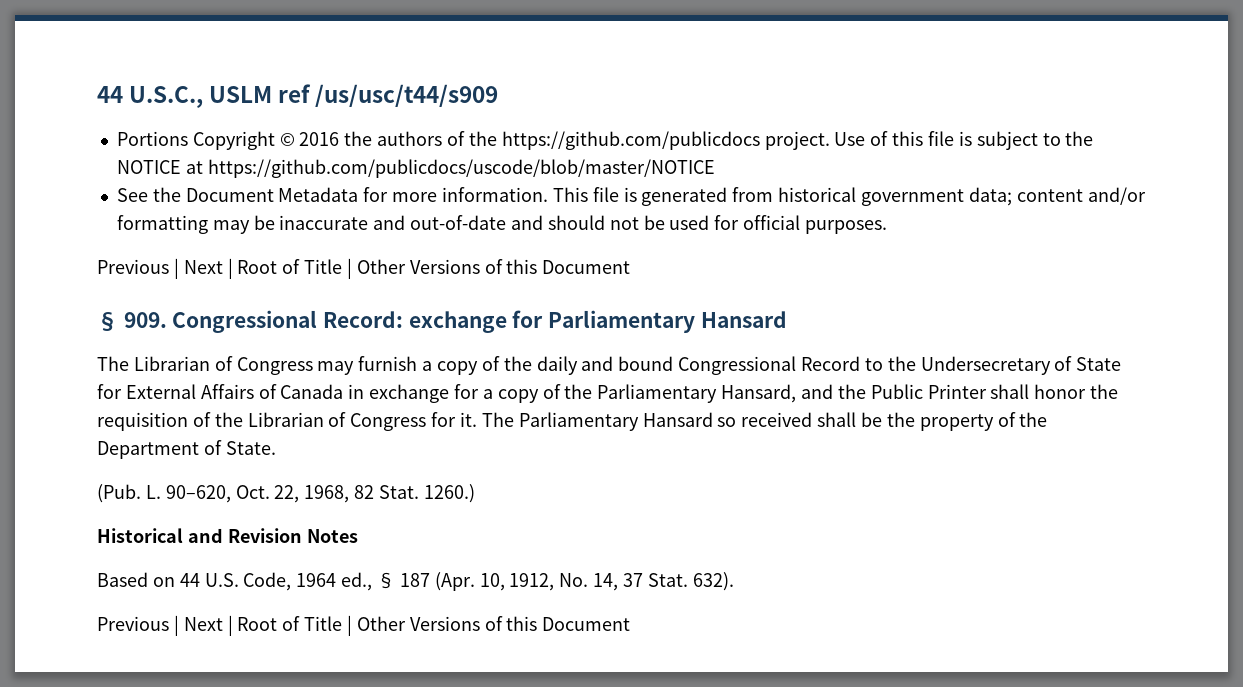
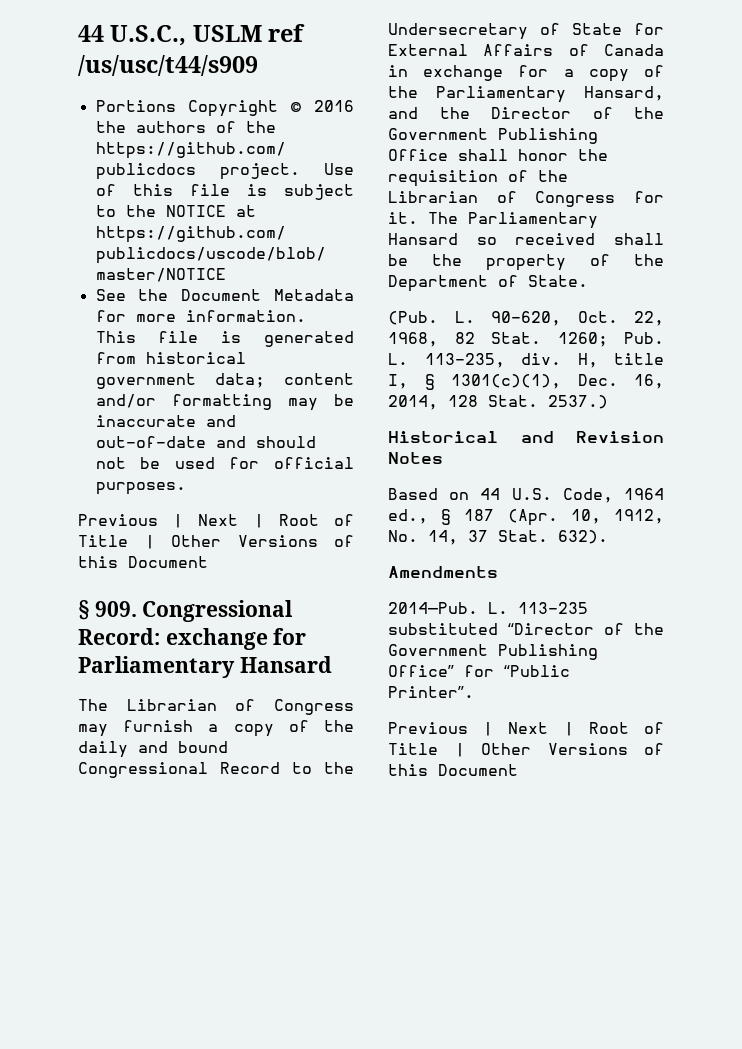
[870,384,987,399] Public Printer -> [491,107,664,119] [388,128,598,144] [388,149,448,161] Director of the Government Publishing Office
[423,484,475,503] 1260.) -> [557,332,664,347] [388,353,664,368] [388,374,664,390] [388,395,608,410] 1260; Pub. L. 113–235, div. H, title I, § 1301(c)(1), Dec. 16, 2014, 128 Stat. 2537.)
(734, 581) none -> [388,566,498,578] [388,602,588,614] [388,623,664,635] [388,644,598,660] [388,665,570,677] [388,686,474,698] // Amendments // 2014—Pub. L. 113–235 substituted “Director of the Government Publishing Office” for “Public Printer”.

